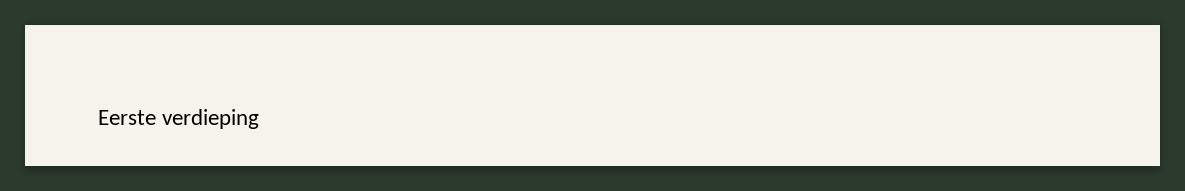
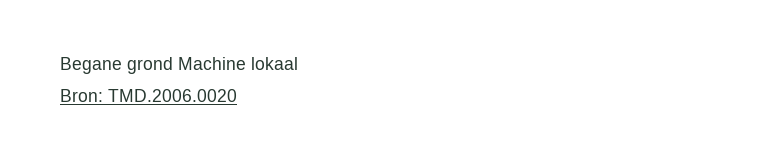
[98,109,260,129] Eerste verdieping -> [60,57,298,74] [60,89,237,102] Begane grond Machine lokaal // Bron: TMD.2006.0020

